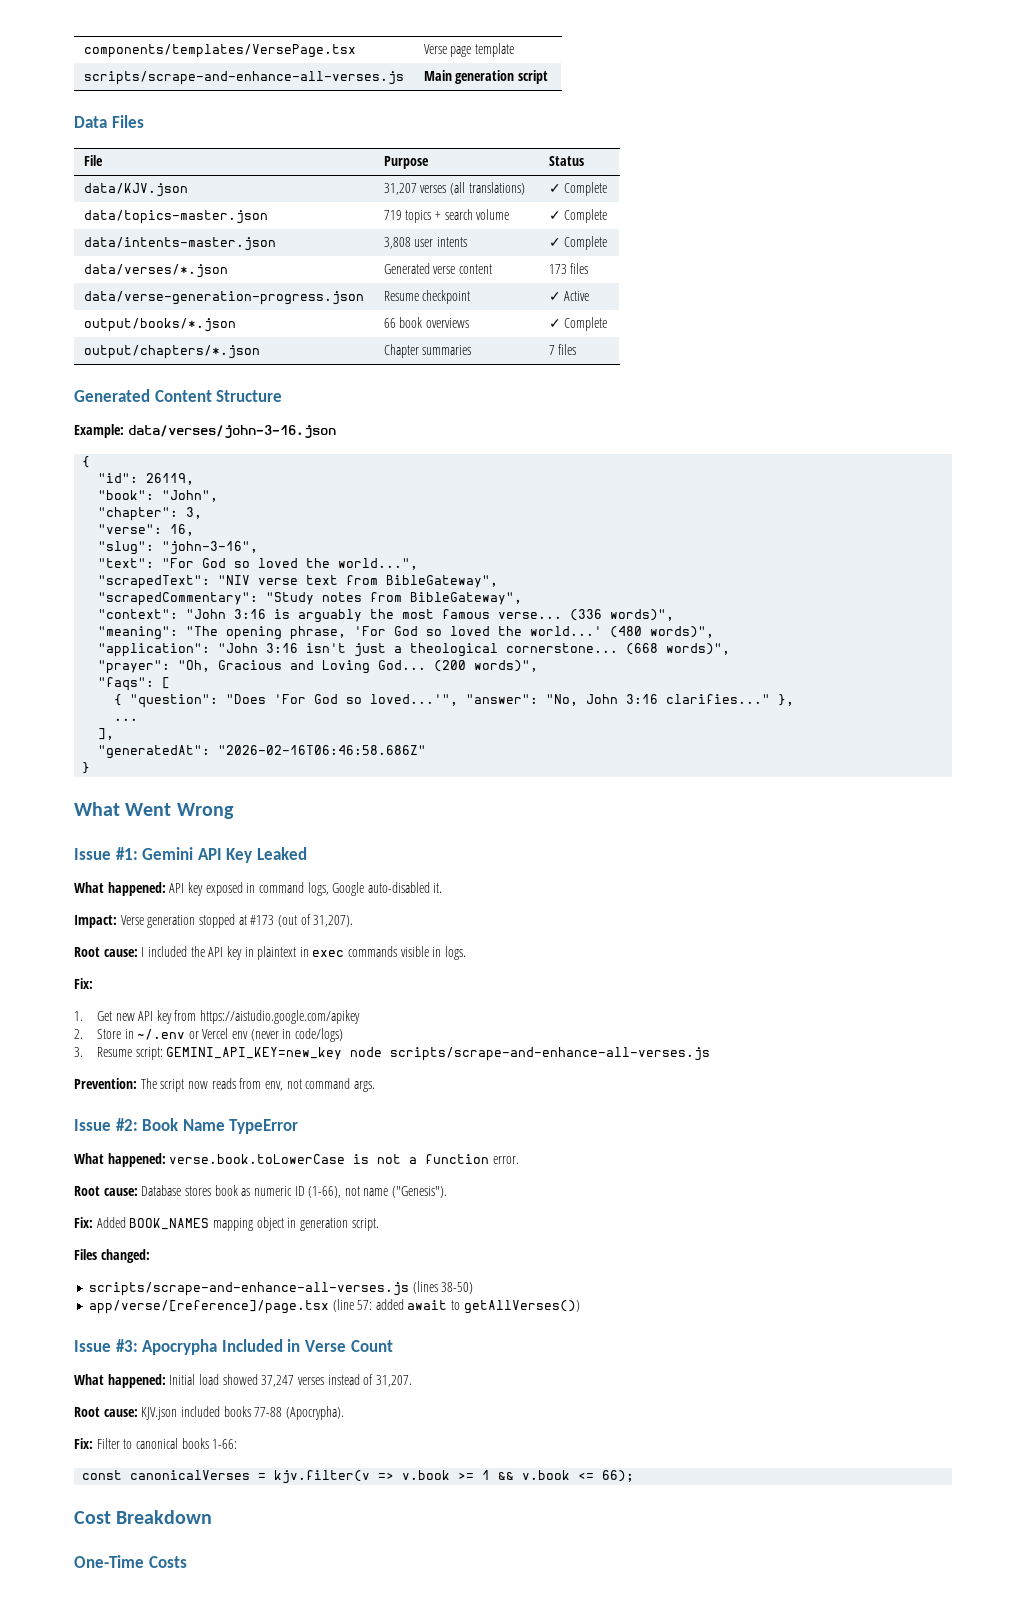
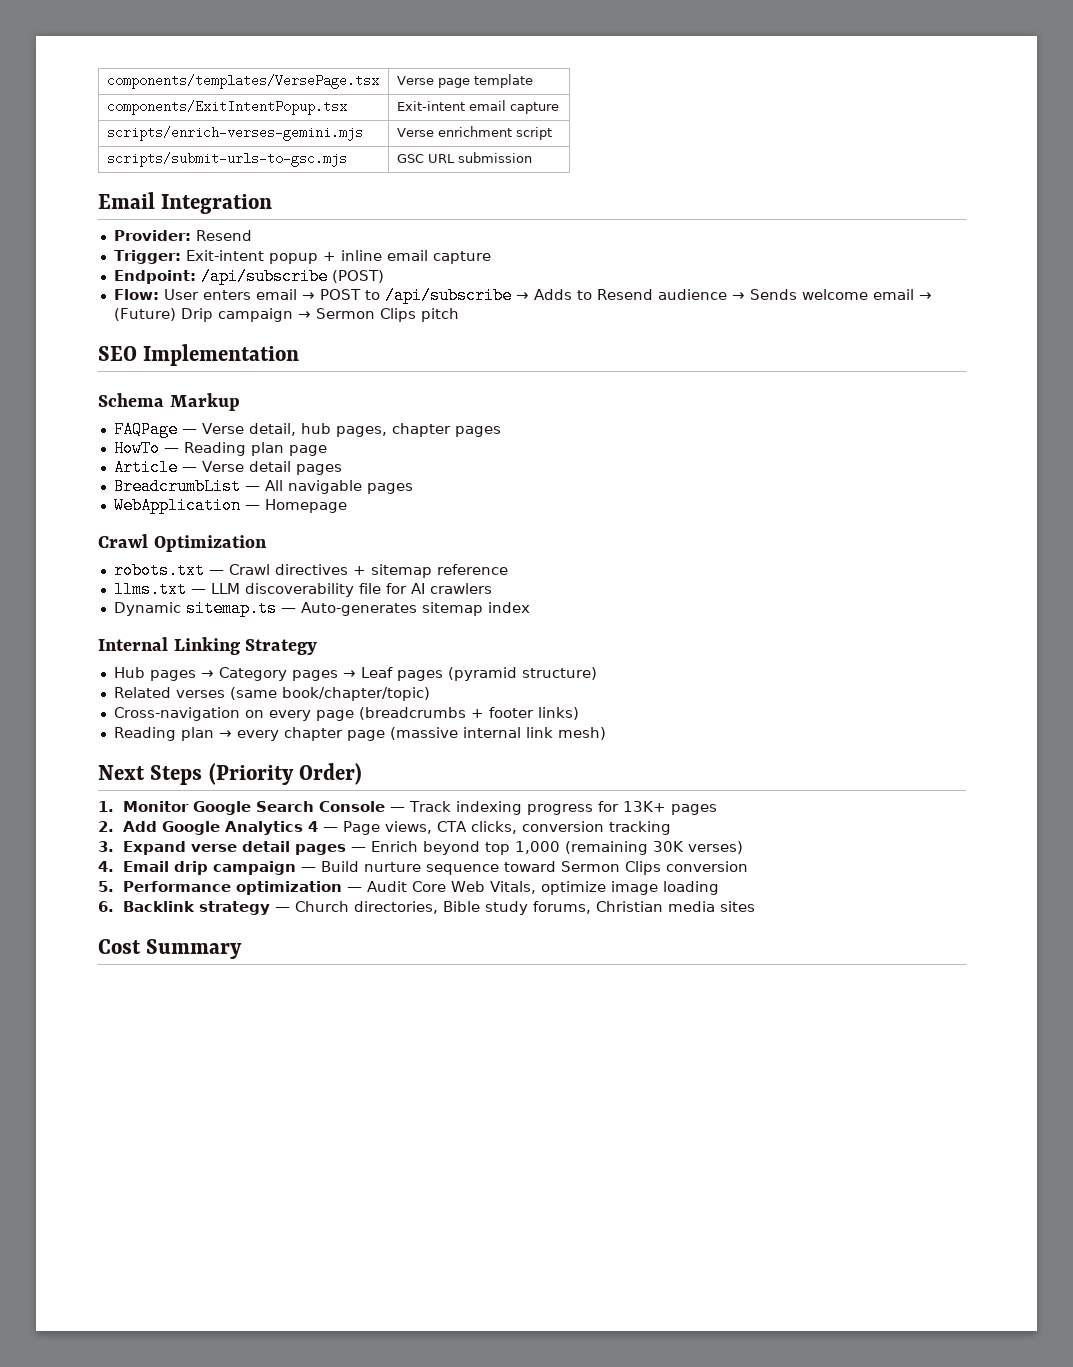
[83,71,404,85] [423,70,549,84] [74,115,144,128] [83,155,103,166] [383,156,429,169] [548,156,584,166] [83,183,188,197] [383,182,525,195] [548,182,608,196] [83,210,268,224] [383,209,510,223] [548,209,608,223] [83,237,276,251] [383,237,468,249] [548,236,608,250] [83,264,228,278] [383,263,493,274] [548,263,589,274] [83,291,364,305] [383,290,471,304] [548,291,590,301] [83,318,236,332] [383,317,470,328] [548,317,608,331] [83,345,260,359] [383,344,472,358] [548,344,577,355] [74,389,283,402] [74,424,336,438] [82,456,91,468] [98,473,195,485] [98,490,219,502] [98,507,203,521] [98,524,195,536] [98,541,259,555] [98,558,419,570] [98,575,499,589] [98,592,523,606] [98,609,675,623] [98,626,715,640] [98,643,731,657] [98,660,539,674] [98,677,171,691] [114,694,795,708] [114,718,139,721] [98,728,115,740] [98,745,427,759] [82,762,91,774] [74,802,234,819] [74,847,307,863] [74,882,443,896] [74,914,354,928] [74,946,467,960] [74,978,93,989] [74,1010,361,1024] [74,1028,344,1042] [74,1047,711,1061] [74,1078,375,1092] [74,1118,299,1134] [74,1153,519,1167] [74,1185,448,1198] [74,1217,379,1231] [74,1249,150,1263] [88,1281,474,1296] [88,1299,580,1314] [74,1339,393,1355] [74,1374,412,1388] [74,1406,344,1420] [74,1438,238,1449] [82,1470,635,1484] [74,1510,213,1524] [74,1555,187,1568] scripts/scrape-and-enhance-all-verses.js | Main generation script // Data Files // File | Purpose | Status // data/KJV.json | 31,207 verses (all translations) | ✓ Complete // data/topics-master.json | 719 topics + search volume | ✓ Complete // data/intents-master.json | 3,808 user intents | ✓ Complete // data/verses/*.json | Generated verse content | 173 files // data/verse-generation-progress.json | Resume checkpoint | ✓ Active // output/books/*.json | 66 book overviews | ✓ Complete // output/chapters/*.json | Chapter summaries | 7 files // Generated Content Structure // Example: data/verses/john-3-16.json // { // "id": 26119, // "book": "John", // "chapter": 3, // "verse": 16, // "slug": "john-3-16", // "text": "For God so loved the world...", // "scrapedText": "NIV verse text from BibleGateway", // "scrapedCommentary": "Study notes from BibleGateway", // "context": "John 3:16 is arguably the most famous verse... (336 words)", // "meaning": "The opening phrase, 'For God so loved the world...' (480 words)", // "application": "John 3:16 isn't just a theological cornerstone... (668 words)", // "prayer": "Oh, Gracious and Loving God... (200 words)", // "faqs": [ // { "question": "Does 'For God so loved...'", "answer": "No, John 3:16 clarifies..." }, // ... // ], // "generatedAt": "2026-02-16T06:46:58.686Z" // } // What Went Wrong // Issue #1: Gemini API Key Leaked // What happened: API key exposed in command logs, Google auto-disabled it. // Impact: Verse generation stopped at #173 (out of 31,207). // Root cause: I included the API key in plaintext in exec commands visible in logs. // Fix: // 1. Get new API key from https://aistudio.google.com/apikey // 2. Store in ~/.env or Vercel env (never in code/logs) // 3. Resume script: GEMINI_API_KEY=new_key node scripts/scrape-and-enhance-all-verses.js // Prevention: The script now reads from env, not command args. // Issue #2: Book Name TypeError // What happened: verse.book.toLowerCase is not a function error. // Root cause: Database stores book as numeric ID (1-66), not name ("Genesis"). // Fix: Added BOOK_NAMES mapping object in generation script. // Files changed: // scripts/scrape-and-enhance-all-verses.js (lines 38-50) // app/verse/[reference]/page.tsx (line 57: added await to getAllVerses()) // Issue #3: Apocrypha Included in Verse Count // What happened: Initial load showed 37,247 verses instead of 31,207. // Root cause: KJV.json included books 77-88 (Apocrypha). // Fix: Filter to canonical books 1-66: // const canonicalVerses = kjv.filter(v => v.book >= 1 && v.book <= 66); // Cost Breakdown // One-Time Costs -> [106,100,347,115] [396,100,559,114] [106,126,363,141] [396,126,552,140] [106,152,347,167] [396,152,532,163] [98,192,273,214] [113,230,252,241] [113,250,491,264] [113,268,384,285] [113,287,932,304] [113,308,459,322] [98,344,300,366] [98,393,240,411] [113,421,501,438] [113,440,327,457] [113,459,342,476] [113,478,413,495] [113,497,347,514] [98,534,267,552] [113,562,508,579] [113,581,492,598] [113,600,530,617] [98,637,318,655] [113,667,597,681] [113,687,430,701] [113,707,579,721] [113,727,606,741] [98,763,363,785] [98,801,718,815] [98,821,672,835] [98,841,744,855] [98,861,749,875] [98,881,720,895] [98,901,756,915] [98,939,243,959] components/ExitIntentPopup.tsx | Exit-intent email capture // scripts/enrich-verses-gemini.mjs | Verse enrichment script // scripts/submit-urls-to-gsc.mjs | GSC URL submission // Email Integration // Provider: Resend // Trigger: Exit-intent popup + inline email capture // Endpoint: /api/subscribe (POST) // Flow: User enters email → POST to /api/subscribe → Adds to Resend audience → Sends welcome email → (Future) Drip campaign → Sermon Clips pitch // SEO Implementation // Schema Markup // FAQPage — Verse detail, hub pages, chapter pages // HowTo — Reading plan page // Article — Verse detail pages // BreadcrumbList — All navigable pages // WebApplication — Homepage // Crawl Optimization // robots.txt — Crawl directives + sitemap reference // llms.txt — LLM discoverability file for AI crawlers // Dynamic sitemap.ts — Auto-generates sitemap index // Internal Linking Strategy // Hub pages → Category pages → Leaf pages (pyramid structure) // Related verses (same book/chapter/topic) // Cross-navigation on every page (breadcrumbs + footer links) // Reading plan → every chapter page (massive internal link mesh) // Next Steps (Priority Order) // 1. Monitor Google Search Console — Track indexing progress for 13K+ pages // 2. Add Google Analytics 4 — Page views, CTA clicks, conversion tracking // 3. Expand verse detail pages — Enrich beyond top 1,000 (remaining 30K verses) // 4. Email drip campaign — Build nurture sequence toward Sermon Clips conversion // 5. Performance optimization — Audit Core Web Vitals, optimize image loading // 6. Backlink strategy — Church directories, Bible study forums, Christian media sites // Cost Summary

